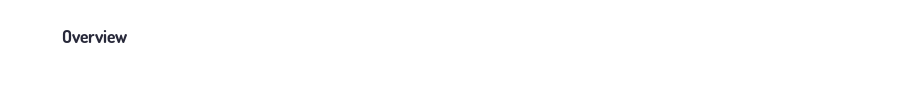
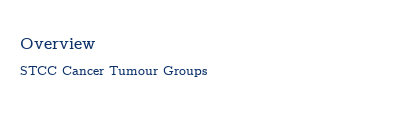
(127, 36) none -> [20,66,207,77] // STCC Cancer Tumour Groups

